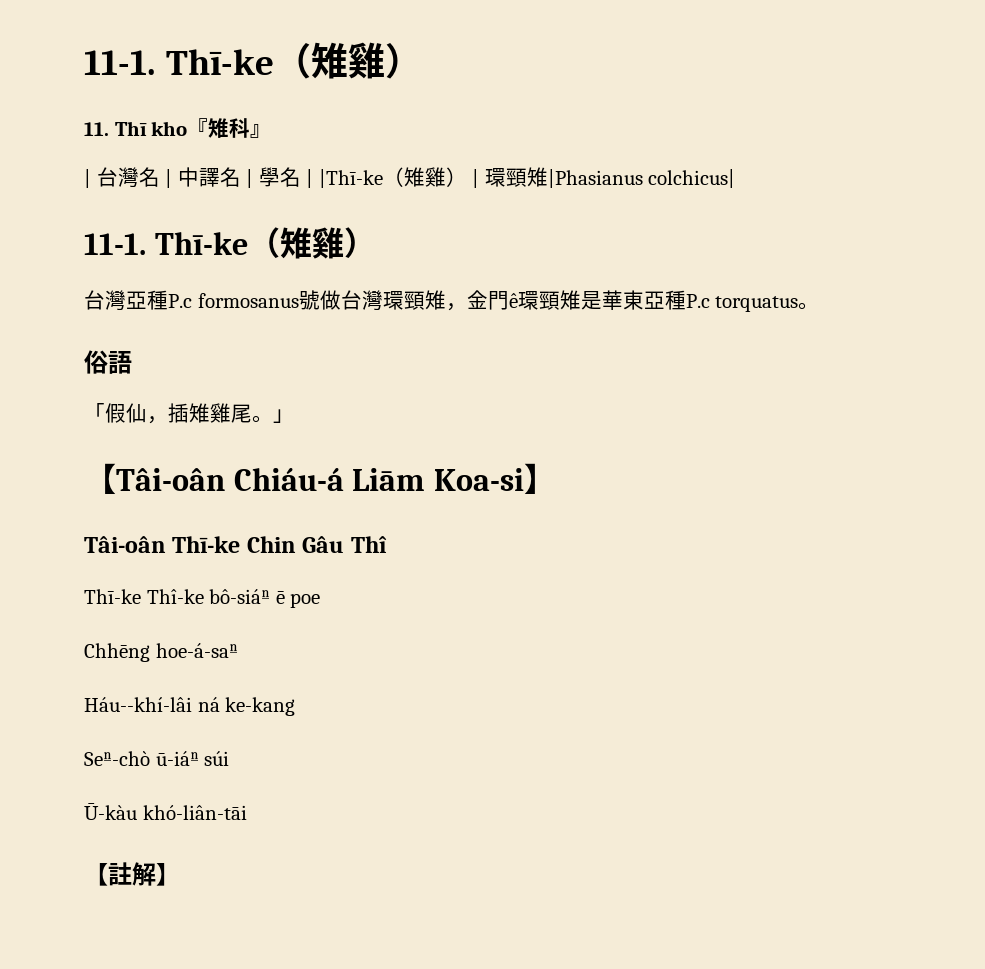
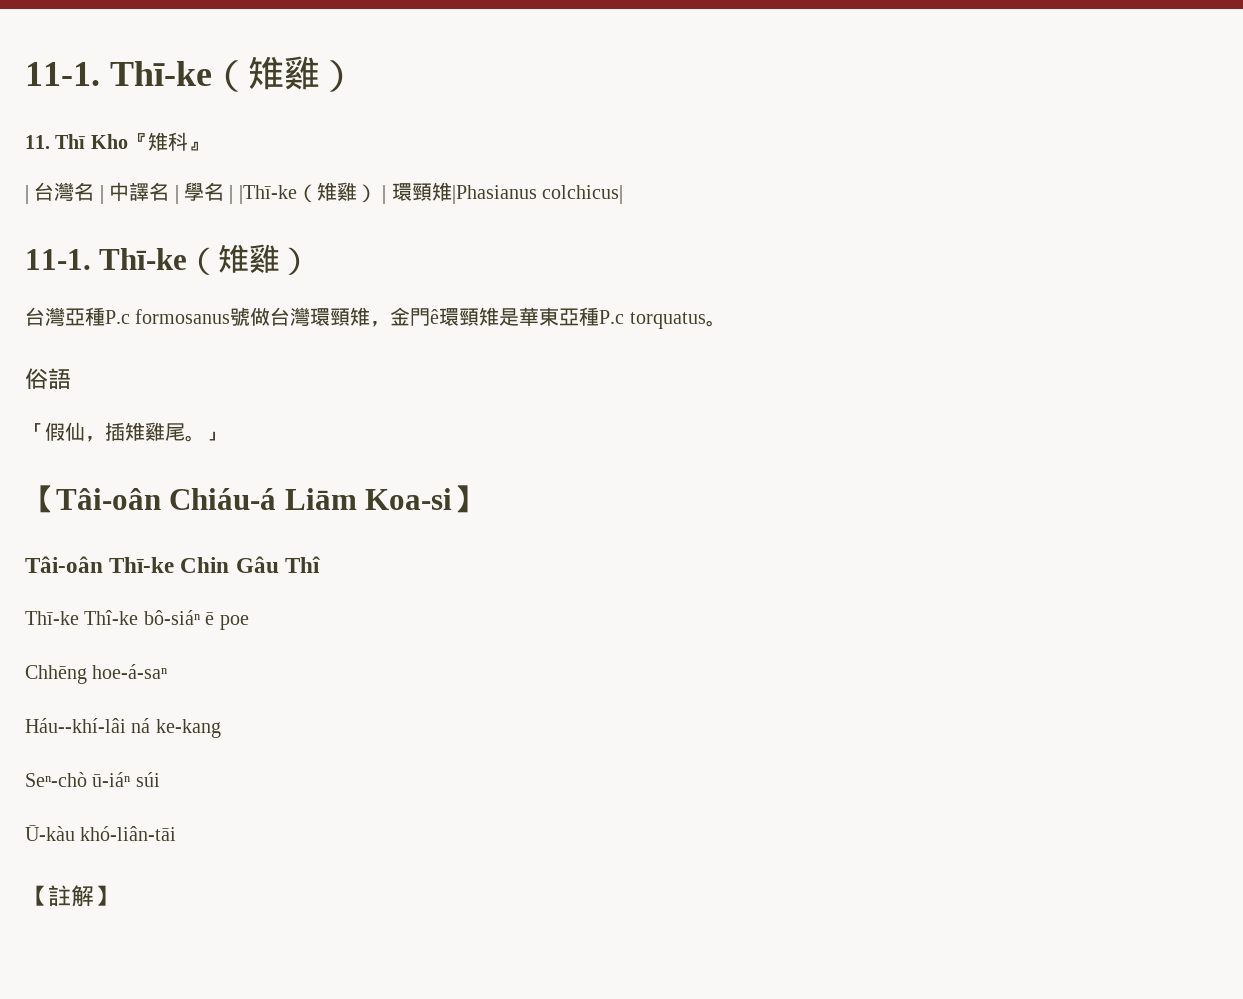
[151,121,188,136] kho -> [90,134,128,149] Kho

